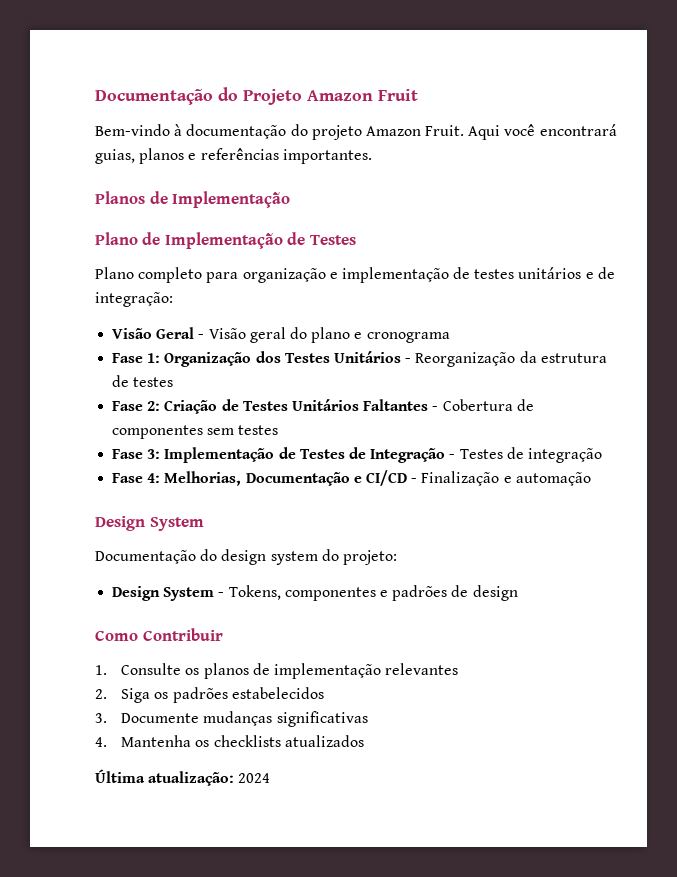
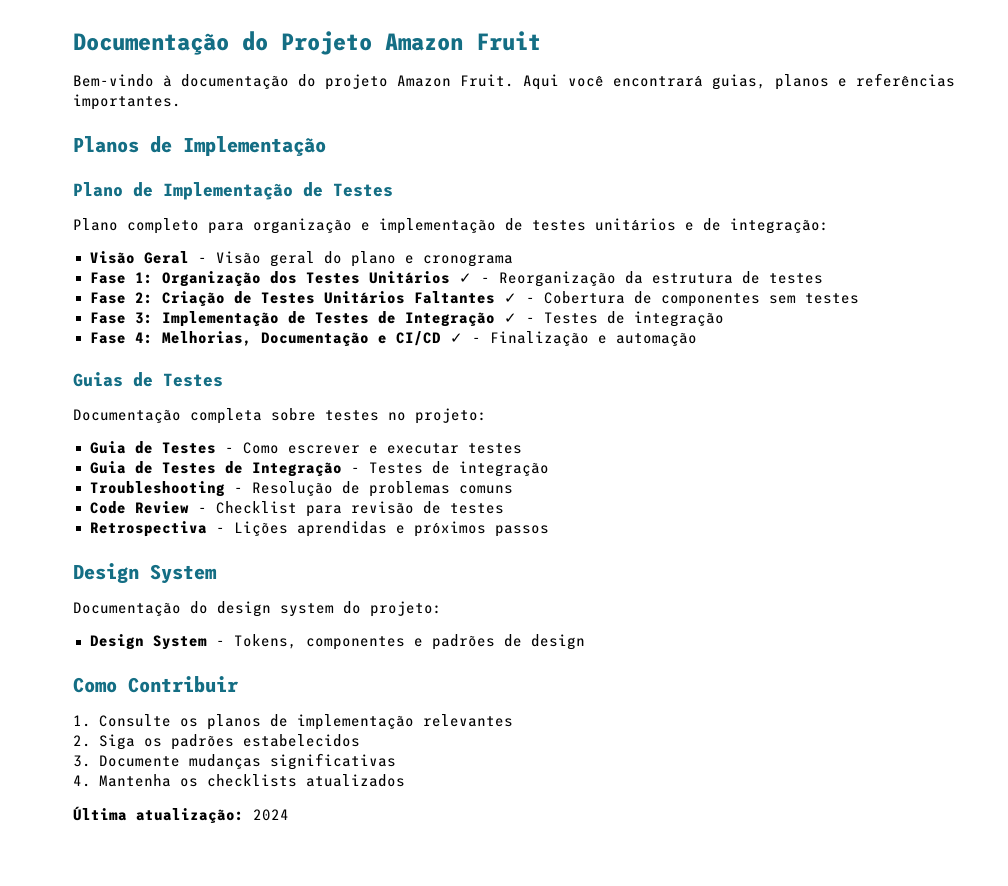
(401, 357) none -> [458,273,472,283] ✓
(429, 405) none -> [503,293,517,303] ✓
(446, 455) none -> [503,313,517,323] ✓
(407, 478) none -> [449,333,463,343] ✓
(591, 479) none -> [73,372,223,387] [73,408,487,424] [89,441,522,454] [89,461,549,477] [89,481,513,497] [89,501,504,517] [89,521,549,537] // Guias de Testes // Documentação completa sobre testes no projeto: // Guia de Testes - Como escrever e executar testes // Guia de Testes de Integração - Testes de integração // Troubleshooting - Resolução de problemas comuns // Code Review - Checklist para revisão de testes // Retrospectiva - Lições aprendidas e próximos passos

